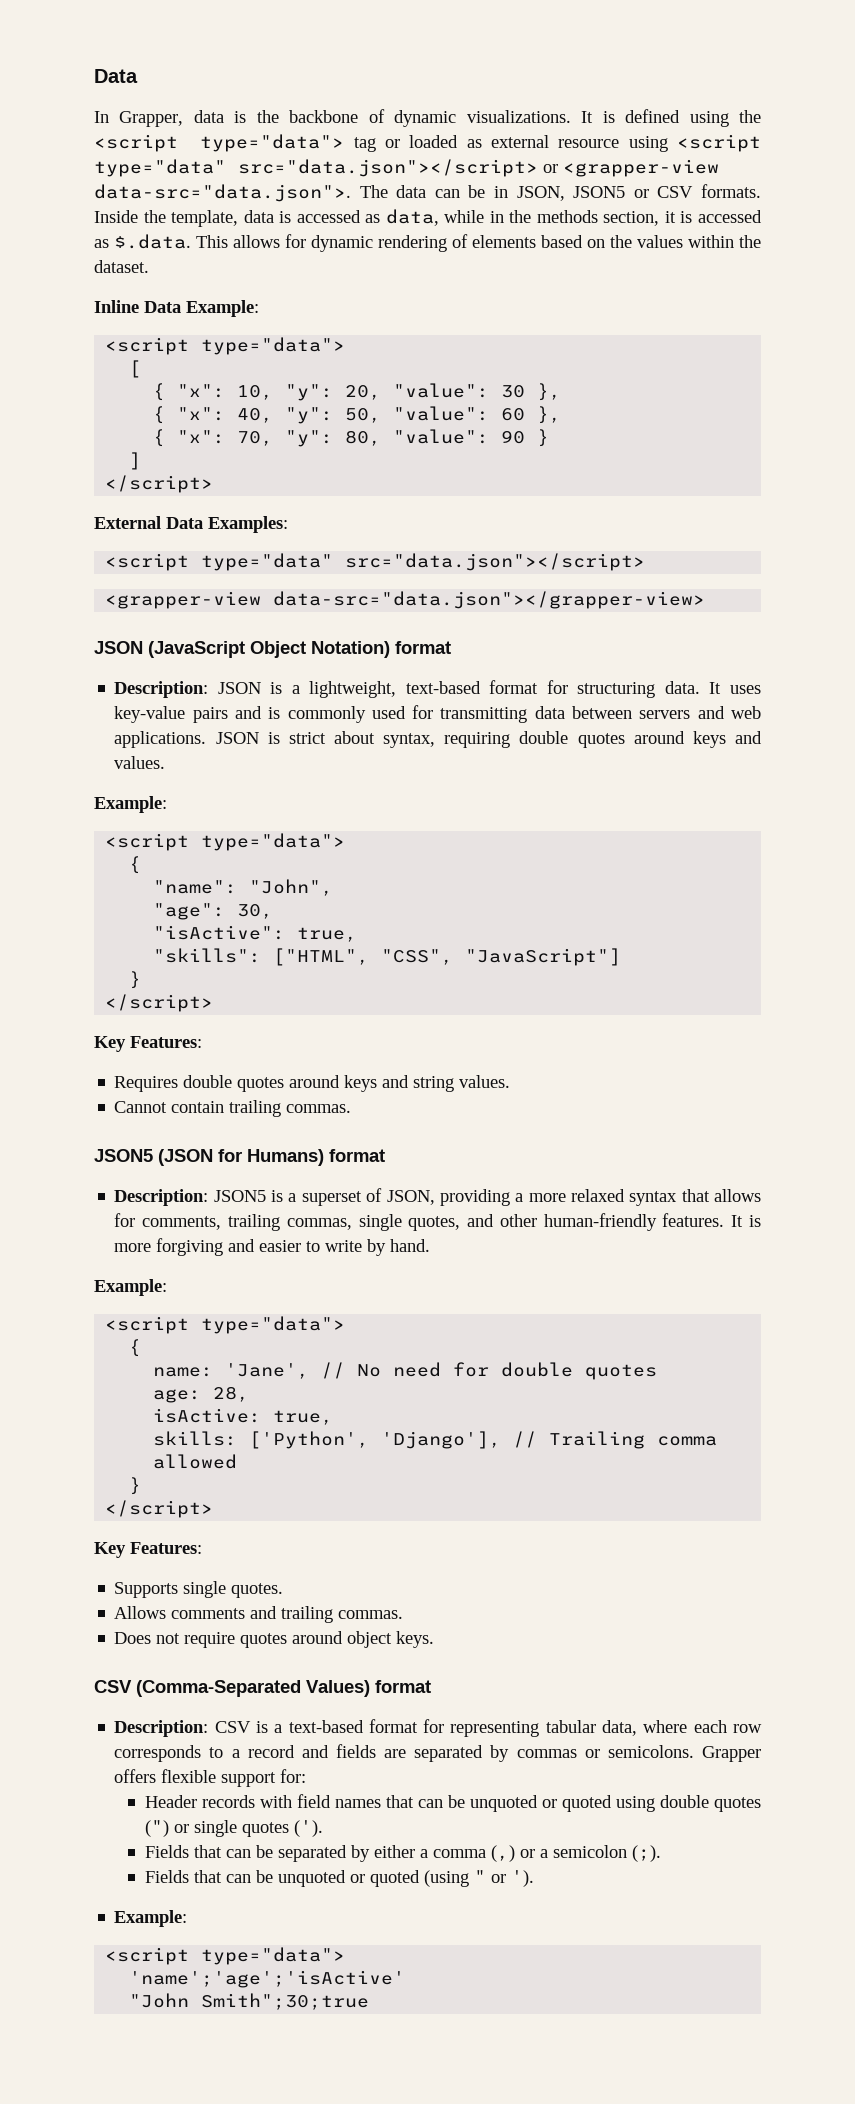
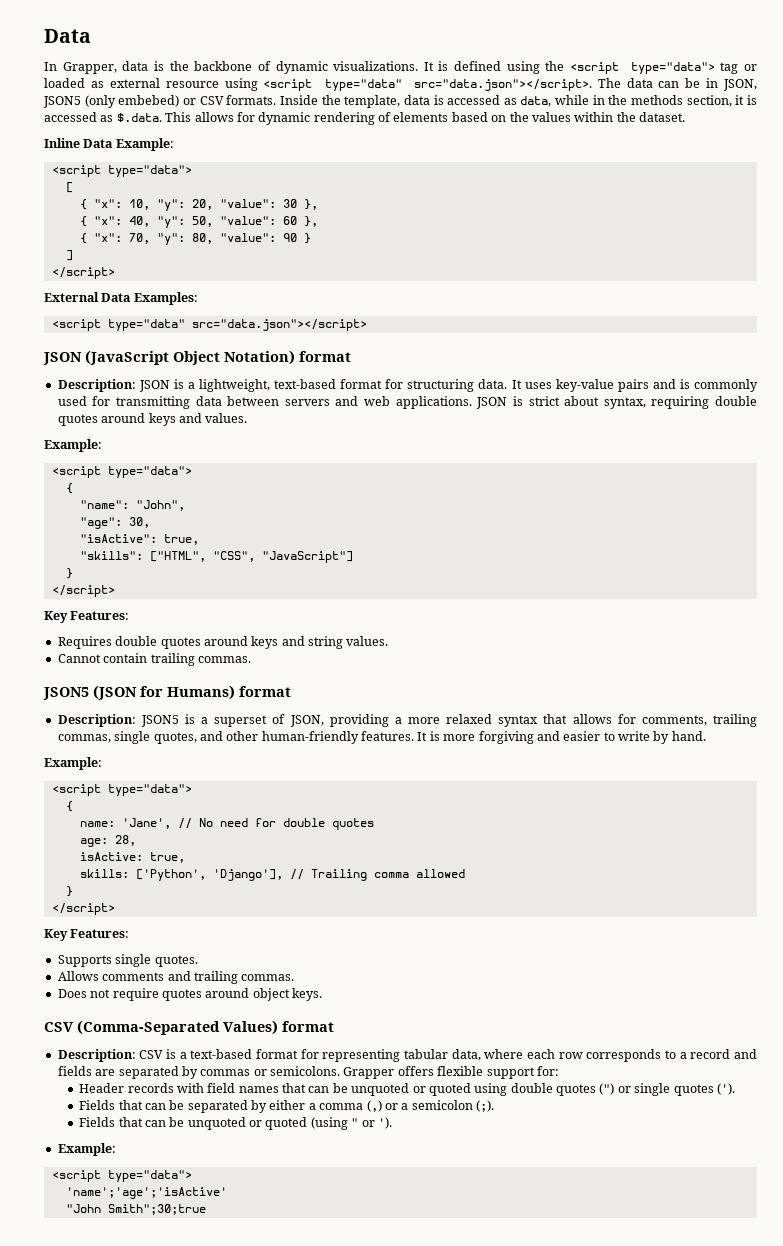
[238,159,719,177] [94,184,351,202] src="data.json"></script> or <grapper-view data-src="data.json">. -> [413,79,592,91] src="data.json"></script>.
(626, 192) none -> [84,95,180,108] (only embebed)
[105,591,706,609] // <grapper-view data-src="data.json"></grapper-view> -> (367, 325) none

